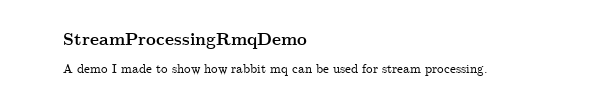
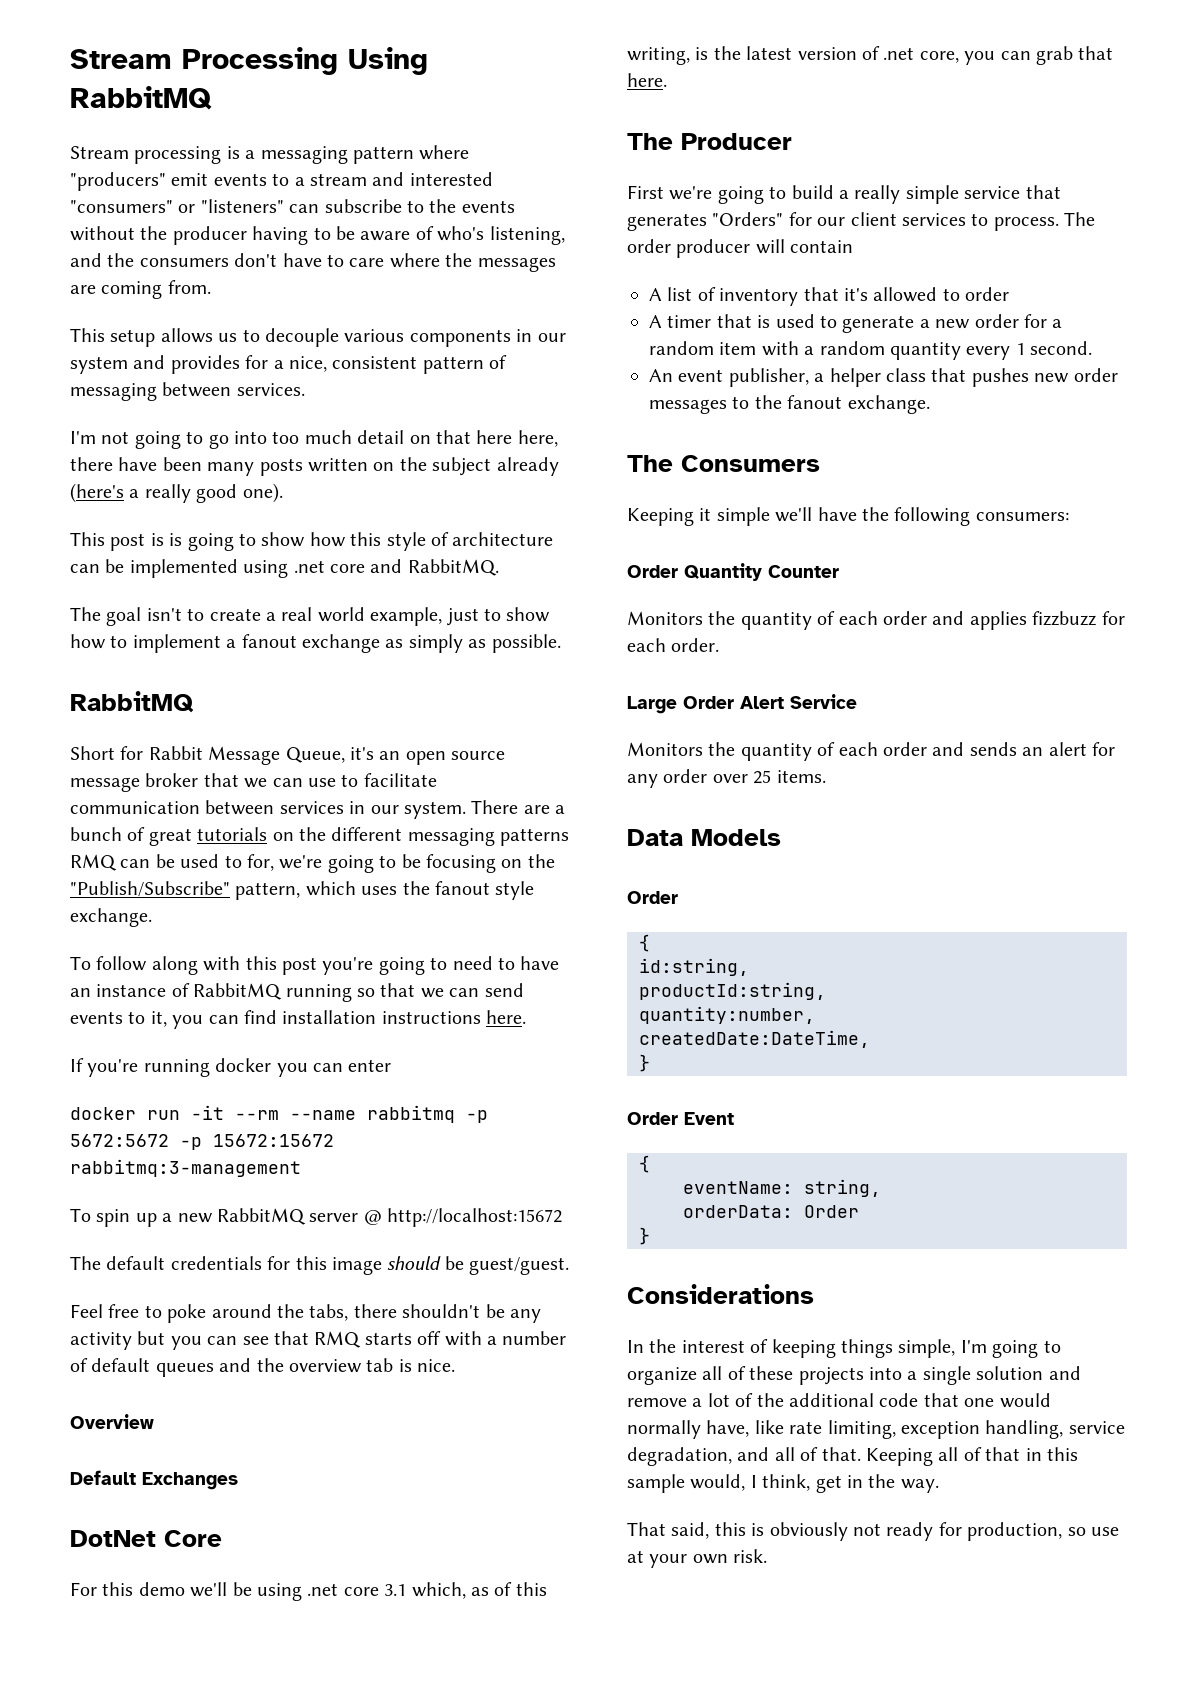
[63,33,307,49] [63,64,488,76] StreamProcessingRmqDemo // A demo I made to show how rabbit mq can be used for stream processing. -> [70,47,428,75] [70,86,212,110] [70,145,470,164] [70,172,493,191] [70,199,515,213] [70,226,565,245] [70,253,556,272] [70,280,211,299] [70,328,566,347] [70,355,508,374] [70,382,305,401] [70,430,558,449] [70,457,559,476] [70,483,283,503] [70,532,554,551] [70,559,499,578] [70,607,551,626] [70,634,561,653] [70,691,194,713] [70,746,506,765] [70,773,437,792] [70,800,566,819] [70,827,570,846] [70,854,555,873] [70,881,535,900] [70,908,152,927] [70,956,560,975] [70,983,524,1002] [70,1010,527,1029] [70,1058,392,1077] [70,1105,488,1123] [70,1134,334,1150] [70,1159,301,1177] [70,1208,563,1227] [70,1256,570,1275] [70,1304,541,1323] [70,1331,567,1350] [70,1358,456,1377] [70,1414,154,1429] [70,1470,238,1490] [70,1530,222,1547] [70,1582,547,1601] [627,46,1114,65] [627,73,667,87] [627,133,792,150] [627,185,1061,204] [627,212,1096,231] [627,239,854,258] [649,287,1010,306] [649,314,1063,333] [649,341,1093,360] [649,368,1118,387] [649,395,930,414] [627,455,820,472] [627,507,1069,526] [627,563,839,581] [627,611,1125,630] [627,638,720,652] [627,694,857,714] [627,742,1115,761] [627,769,826,788] [627,829,781,846] [627,891,678,904] [639,934,650,952] [639,958,749,976] [639,982,826,1000] [639,1006,815,1024] [639,1030,870,1048] [639,1054,650,1072] [627,1112,734,1125] [639,1155,650,1173] [683,1179,881,1197] [683,1205,859,1218] [639,1227,650,1245] [627,1284,814,1304] [627,1339,1061,1358] [627,1366,1081,1385] [627,1393,1051,1408] [627,1420,1125,1439] [627,1447,1078,1466] [627,1474,939,1493] [627,1522,1119,1541] [627,1549,768,1568] Stream Processing Using RabbitMQ // Stream processing is a messaging pattern where "producers" emit events to a stream and interested "consumers" or "listeners" can subscribe to the events without the producer having to be aware of who's listening, and the consumers don't have to care where the messages are coming from. // This setup allows us to decouple various components in our system and provides for a nice, consistent pattern of messaging between services. // I'm not going to go into too much detail on that here here, there have been many posts written on the subject already (here's a really good one). // This post is is going to show how this style of architecture can be implemented using .net core and RabbitMQ. // The goal isn't to create a real world example, just to show how to implement a fanout exchange as simply as possible. // RabbitMQ // Short for Rabbit Message Queue, it's an open source message broker that we can use to facilitate communication between services in our system. There are a bunch of great tutorials on the different messaging patterns RMQ can be used to for, we're going to be focusing on the "Publish/Subscribe" pattern, which uses the fanout style exchange. // To follow along with this post you're going to need to have an instance of RabbitMQ running so that we can send events to it, you can find installation instructions here. // If you're running docker you can enter // docker run -it --rm --name rabbitmq -p 5672:5672 -p 15672:15672 rabbitmq:3-management // To spin up a new RabbitMQ server @ http://localhost:15672 // The default credentials for this image should be guest/guest. // Feel free to poke around the tabs, there shouldn't be any activity but you can see that RMQ starts off with a number of default queues and the overview tab is nice. // Overview // Default Exchanges // DotNet Core // For this demo we'll be using .net core 3.1 which, as of this writing, is the latest version of .net core, you can grab that here. // The Producer // First we're going to build a really simple service that generates "Orders" for our client services to process. The order producer will contain // A list of inventory that it's allowed to order // A timer that is used to generate a new order for a random item with a random quantity every 1 second. // An event publisher, a helper class that pushes new order messages to the fanout exchange. // The Consumers // Keeping it simple we'll have the following consumers: // Order Quantity Counter // Monitors the quantity of each order and applies fizzbuzz for each order. // Large Order Alert Service // Monitors the quantity of each order and sends an alert for any order over 25 items. // Data Models // Order // { // id:string, // productId:string, // quantity:number, // createdDate:DateTime, // } // Order Event // { // eventName: string, // orderData: Order // } // Considerations // In the interest of keeping things simple, I'm going to organize all of these projects into a single solution and remove a lot of the additional code that one would normally have, like rate limiting, exception handling, service degradation, and all of that. Keeping all of that in this sample would, I think, get in the way. // That said, this is obviously not ready for production, so use at your own risk.

